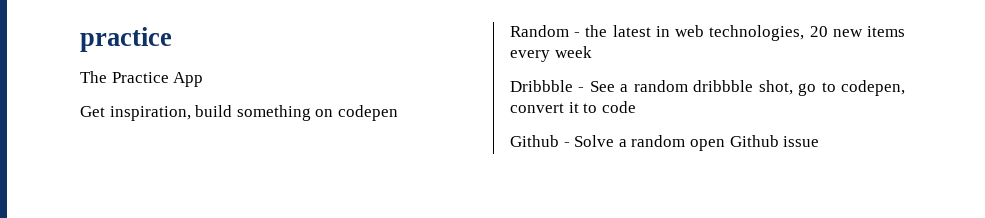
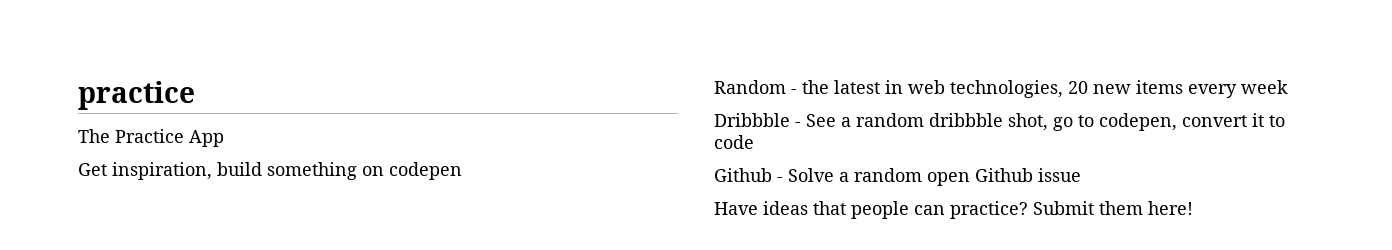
(820, 141) none -> [714,201,1193,219] // Have ideas that people can practice? Submit them here!

